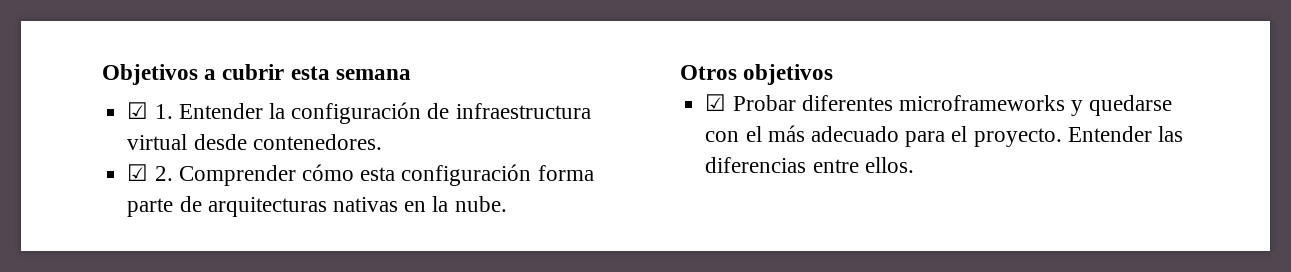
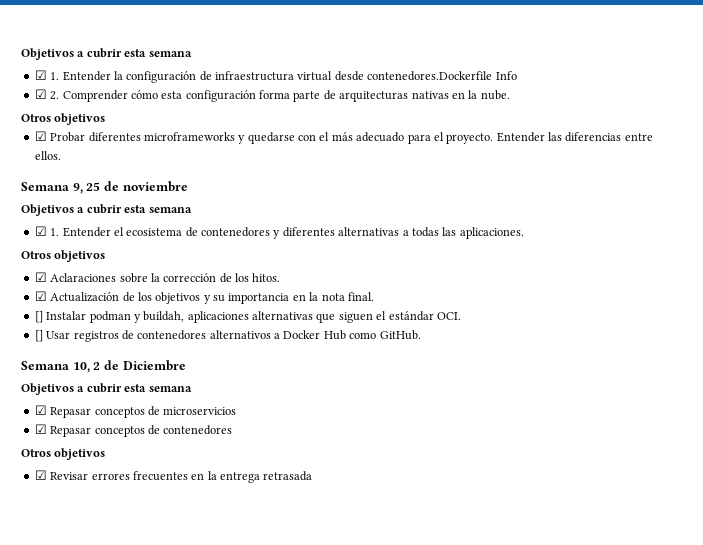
[252,134,382,150] contenedores. -> [367,71,517,81] contenedores.Dockerfile Info
(914, 165) none -> [21,181,188,194] [21,204,192,216] [34,226,524,239] [21,250,106,262] [34,272,281,283] [34,291,374,304] [34,311,461,323] [34,330,421,342] [21,360,186,373] [21,383,192,395] [34,405,237,418] [34,424,233,437] [21,448,106,460] [34,470,313,483] // Semana 9, 25 de noviembre // Objetivos a cubrir esta semana // ☑ 1. Entender el ecosistema de contenedores y diferentes alternativas a todas las aplicaciones. // Otros objetivos // ☑ Aclaraciones sobre la corrección de los hitos. // ☑ Actualización de los objetivos y su importancia en la nota final. // [] Instalar podman y buildah, aplicaciones alternativas que siguen el estándar OCI. // [] Usar registros de contenedores alternativos a Docker Hub como GitHub. // Semana 10, 2 de Diciembre // Objetivos a cubrir esta semana // ☑ Repasar conceptos de microservicios // ☑ Repasar conceptos de contenedores // Otros objetivos // ☑ Revisar errores frecuentes en la entrega retrasada

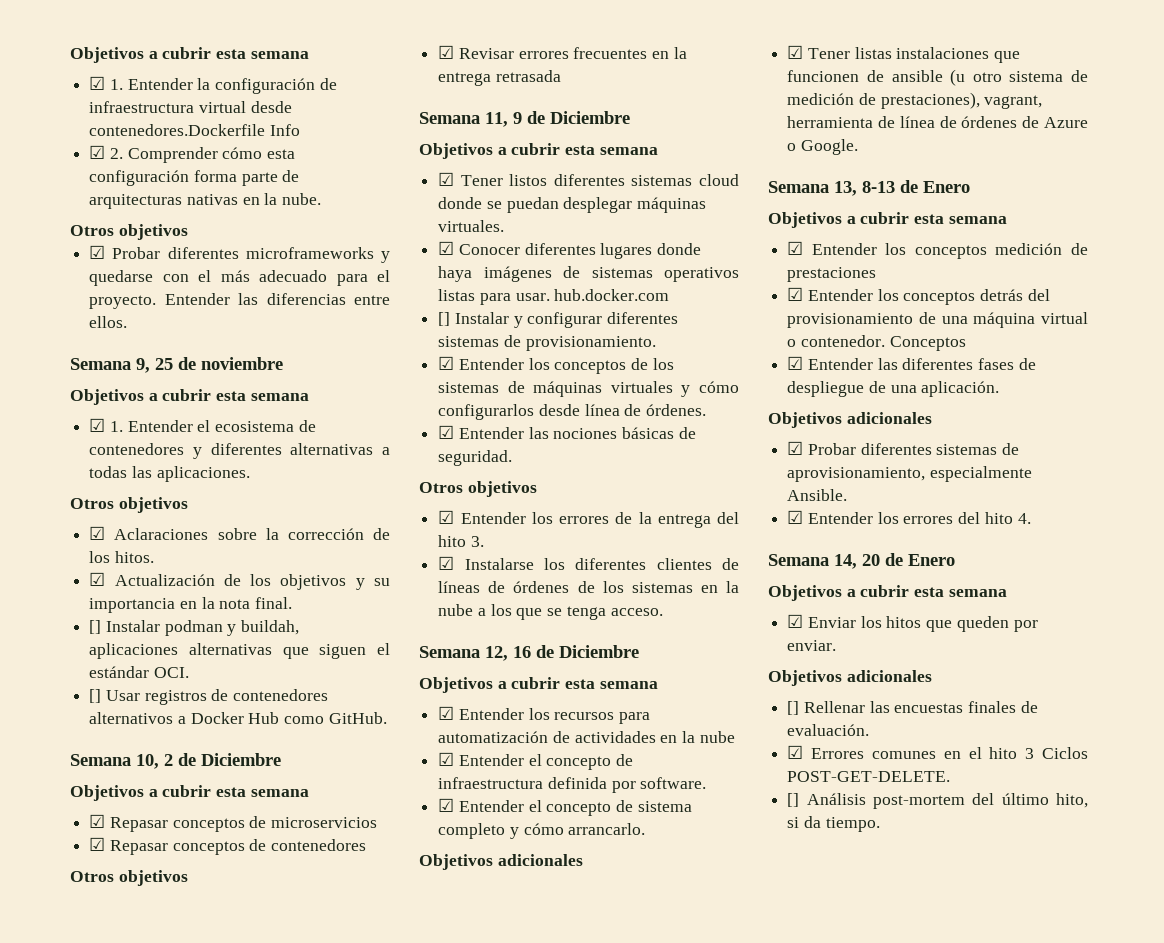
(313, 476) none -> [419,111,630,127] [419,143,658,159] [438,172,739,186] [438,197,707,213] [438,220,505,232] [438,241,702,259] [438,266,739,282] [438,289,670,305] [438,312,679,328] [438,335,656,351] [438,356,674,374] [438,381,739,397] [438,404,707,420] [438,425,696,439] [438,450,513,466] [419,481,537,497] [438,510,739,528] [438,535,484,547] [438,556,739,570] [438,581,739,593] [438,604,663,620] [419,645,639,661] [419,677,658,693] [438,706,651,724] [438,731,735,743] [438,752,634,770] [438,777,707,793] [438,798,692,816] [438,823,646,839] [419,854,583,870] [787,45,1021,63] [787,69,1088,86] [787,92,1043,109] [787,116,1088,128] [787,139,858,155] [768,180,970,196] [768,212,1007,228] [787,241,1088,259] [787,267,877,282] [787,287,1050,305] [787,312,1088,328] [787,335,966,351] [787,356,1036,370] [787,381,1000,397] [768,412,932,428] [787,441,1020,455] [787,466,1032,482] [787,489,848,501] [787,510,1031,524] [768,553,955,569] [768,585,1007,601] [787,614,1038,632] [787,640,837,651] [768,670,932,686] [787,701,1038,715] [787,724,870,736] [787,745,1088,759] [787,771,951,782] [787,793,1088,809] [787,816,880,832] // Semana 11, 9 de Diciembre // Objetivos a cubrir esta semana // ☑ Tener listos diferentes sistemas cloud donde se puedan desplegar máquinas virtuales. // ☑ Conocer diferentes lugares donde haya imágenes de sistemas operativos listas para usar. hub.docker.com // [] Instalar y configurar diferentes sistemas de provisionamiento. // ☑ Entender los conceptos de los sistemas de máquinas virtuales y cómo configurarlos desde línea de órdenes. // ☑ Entender las nociones básicas de seguridad. // Otros objetivos // ☑ Entender los errores de la entrega del hito 3. // ☑ Instalarse los diferentes clientes de líneas de órdenes de los sistemas en la nube a los que se tenga acceso. // Semana 12, 16 de Diciembre // Objetivos a cubrir esta semana // ☑ Entender los recursos para automatización de actividades en la nube // ☑ Entender el concepto de infraestructura definida por software. // ☑ Entender el concepto de sistema completo y cómo arrancarlo. // Objetivos adicionales // ☑ Tener listas instalaciones que funcionen de ansible (u otro sistema de medición de prestaciones), vagrant, herramienta de línea de órdenes de Azure o Google. // Semana 13, 8-13 de Enero // Objetivos a cubrir esta semana // ☑ Entender los conceptos medición de prestaciones // ☑ Entender los conceptos detrás del provisionamiento de una máquina virtual o contenedor. Conceptos // ☑ Entender las diferentes fases de despliegue de una aplicación. // Objetivos adicionales // ☑ Probar diferentes sistemas de aprovisionamiento, especialmente Ansible. // ☑ Entender los errores del hito 4. // Semana 14, 20 de Enero // Objetivos a cubrir esta semana // ☑ Enviar los hitos que queden por enviar. // Objetivos adicionales // [] Rellenar las encuestas finales de evaluación. // ☑ Errores comunes en el hito 3 Ciclos POST-GET-DELETE. // [] Análisis post-mortem del último hito, si da tiempo.

